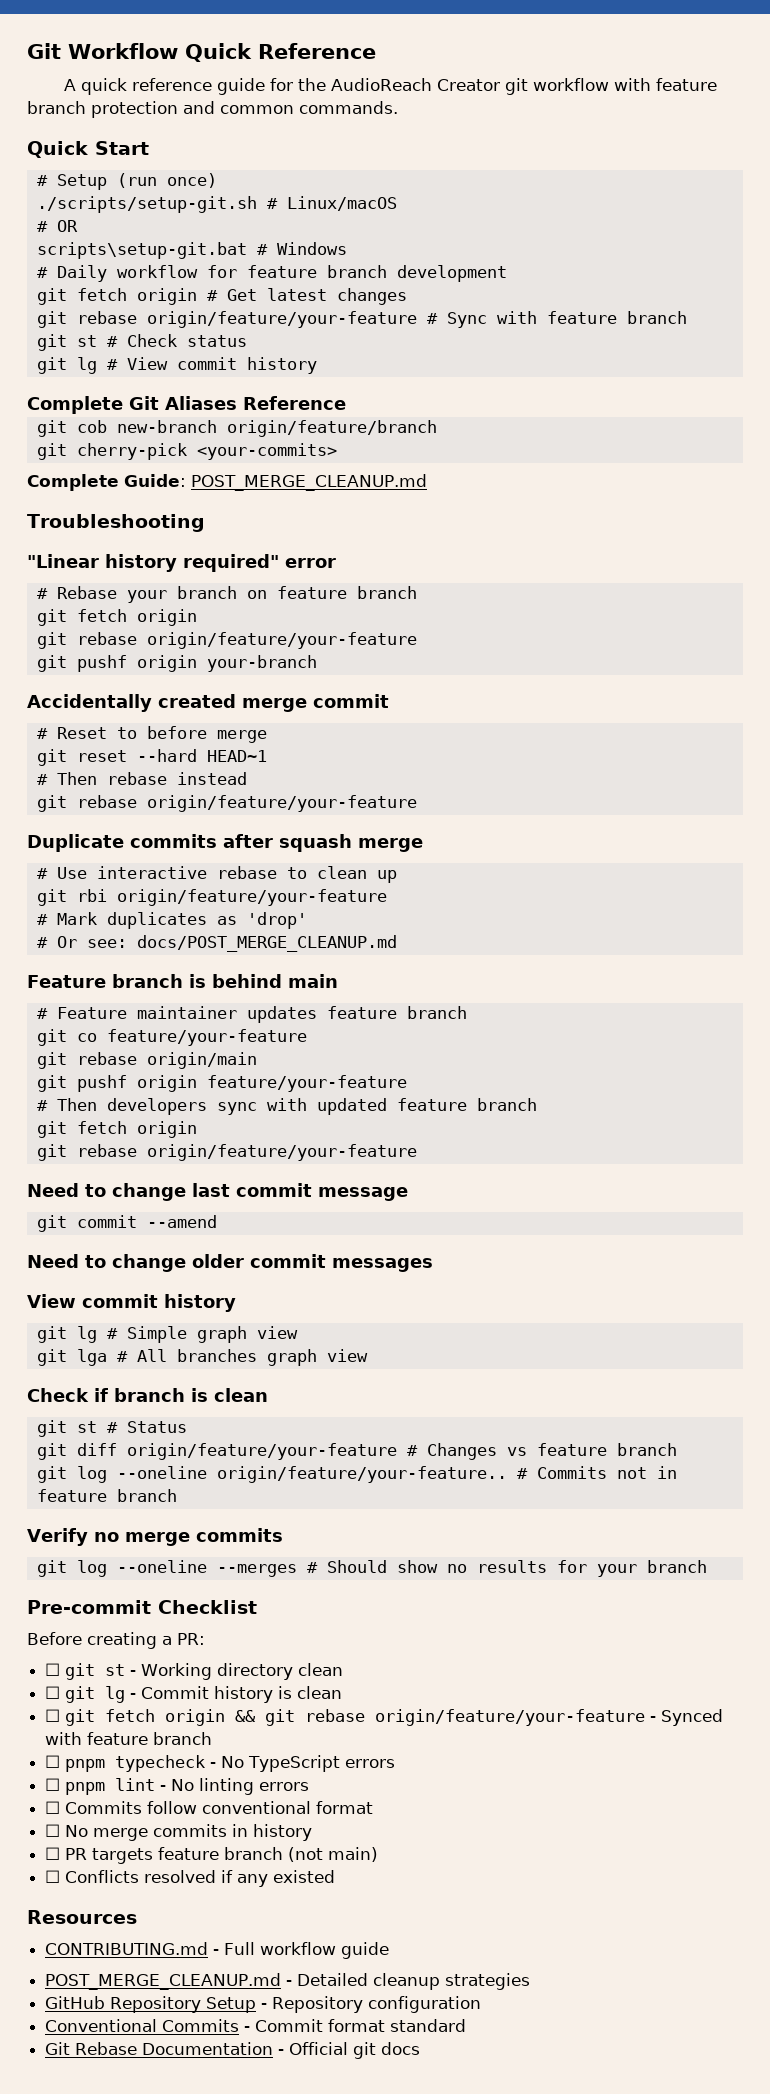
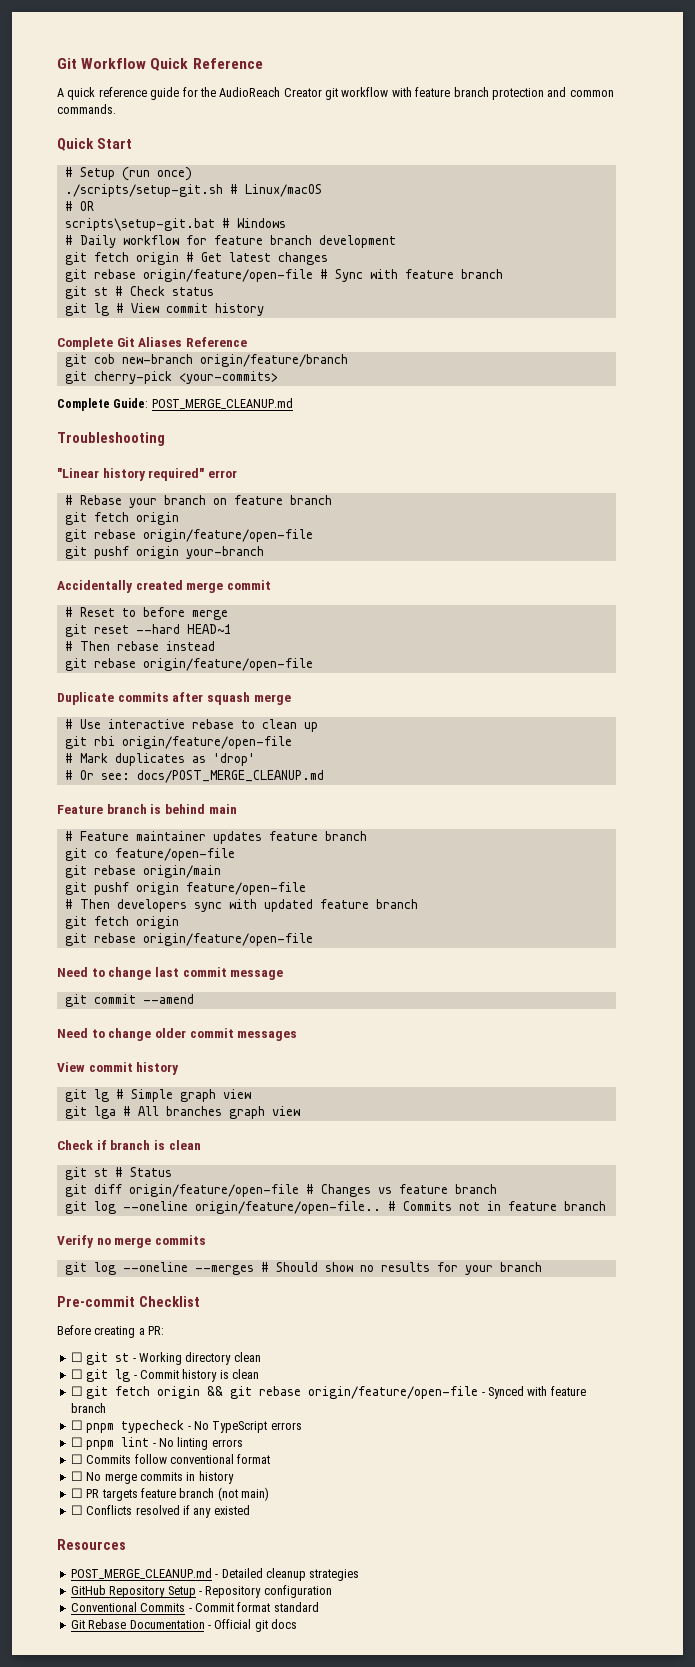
[146,311,417,328] origin/feature/your-feature -> [142,269,313,282] origin/feature/open-file
[146,632,417,649] origin/feature/your-feature -> [142,529,313,542] origin/feature/open-file
[146,795,417,812] origin/feature/your-feature -> [142,658,313,671] origin/feature/open-file
[116,889,387,906] origin/feature/your-feature -> [121,736,292,749] origin/feature/open-file
[106,1029,307,1046] feature/your-feature -> [114,848,235,861] feature/open-file
[206,1075,407,1092] feature/your-feature -> [185,882,306,895] feature/open-file
[146,1144,417,1161] origin/feature/your-feature -> [142,933,313,946] origin/feature/open-file
[126,1443,397,1460] origin/feature/your-feature -> [128,1184,299,1197] origin/feature/open-file
[216,1466,507,1483] origin/feature/your-feature.. -> [194,1201,381,1214] origin/feature/open-file..
[375,1709,646,1726] origin/feature/your-feature -> [308,1386,479,1399] origin/feature/open-file
[45,1942,390,1959] // CONTRIBUTING.md - Full workflow guide -> (126, 1544) none

